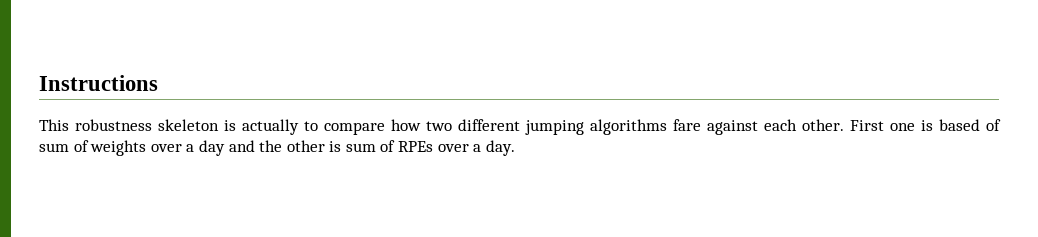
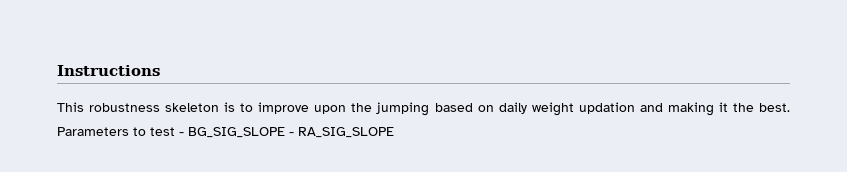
[242,119,1001,135] [39,140,515,156] actually to compare how two different jumping algorithms fare against each other. First one is based of sum of weights over a day and the other is sum of RPEs over a day. -> [240,102,790,116] [57,127,394,138] to improve upon the jumping based on daily weight updation and making it the best. Parameters to test - BG_SIG_SLOPE - RA_SIG_SLOPE

